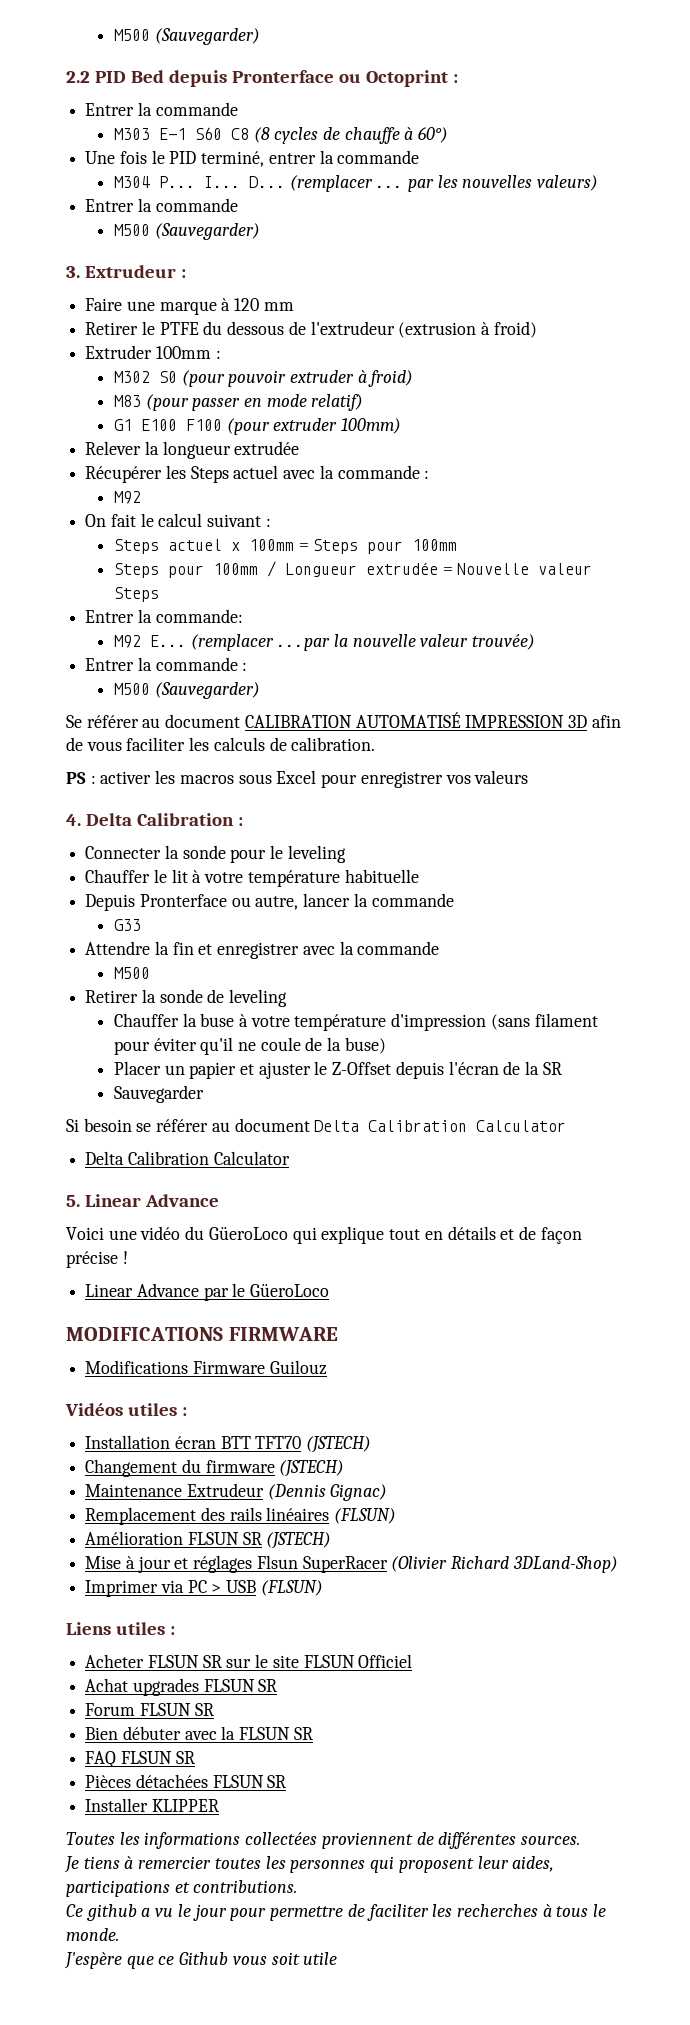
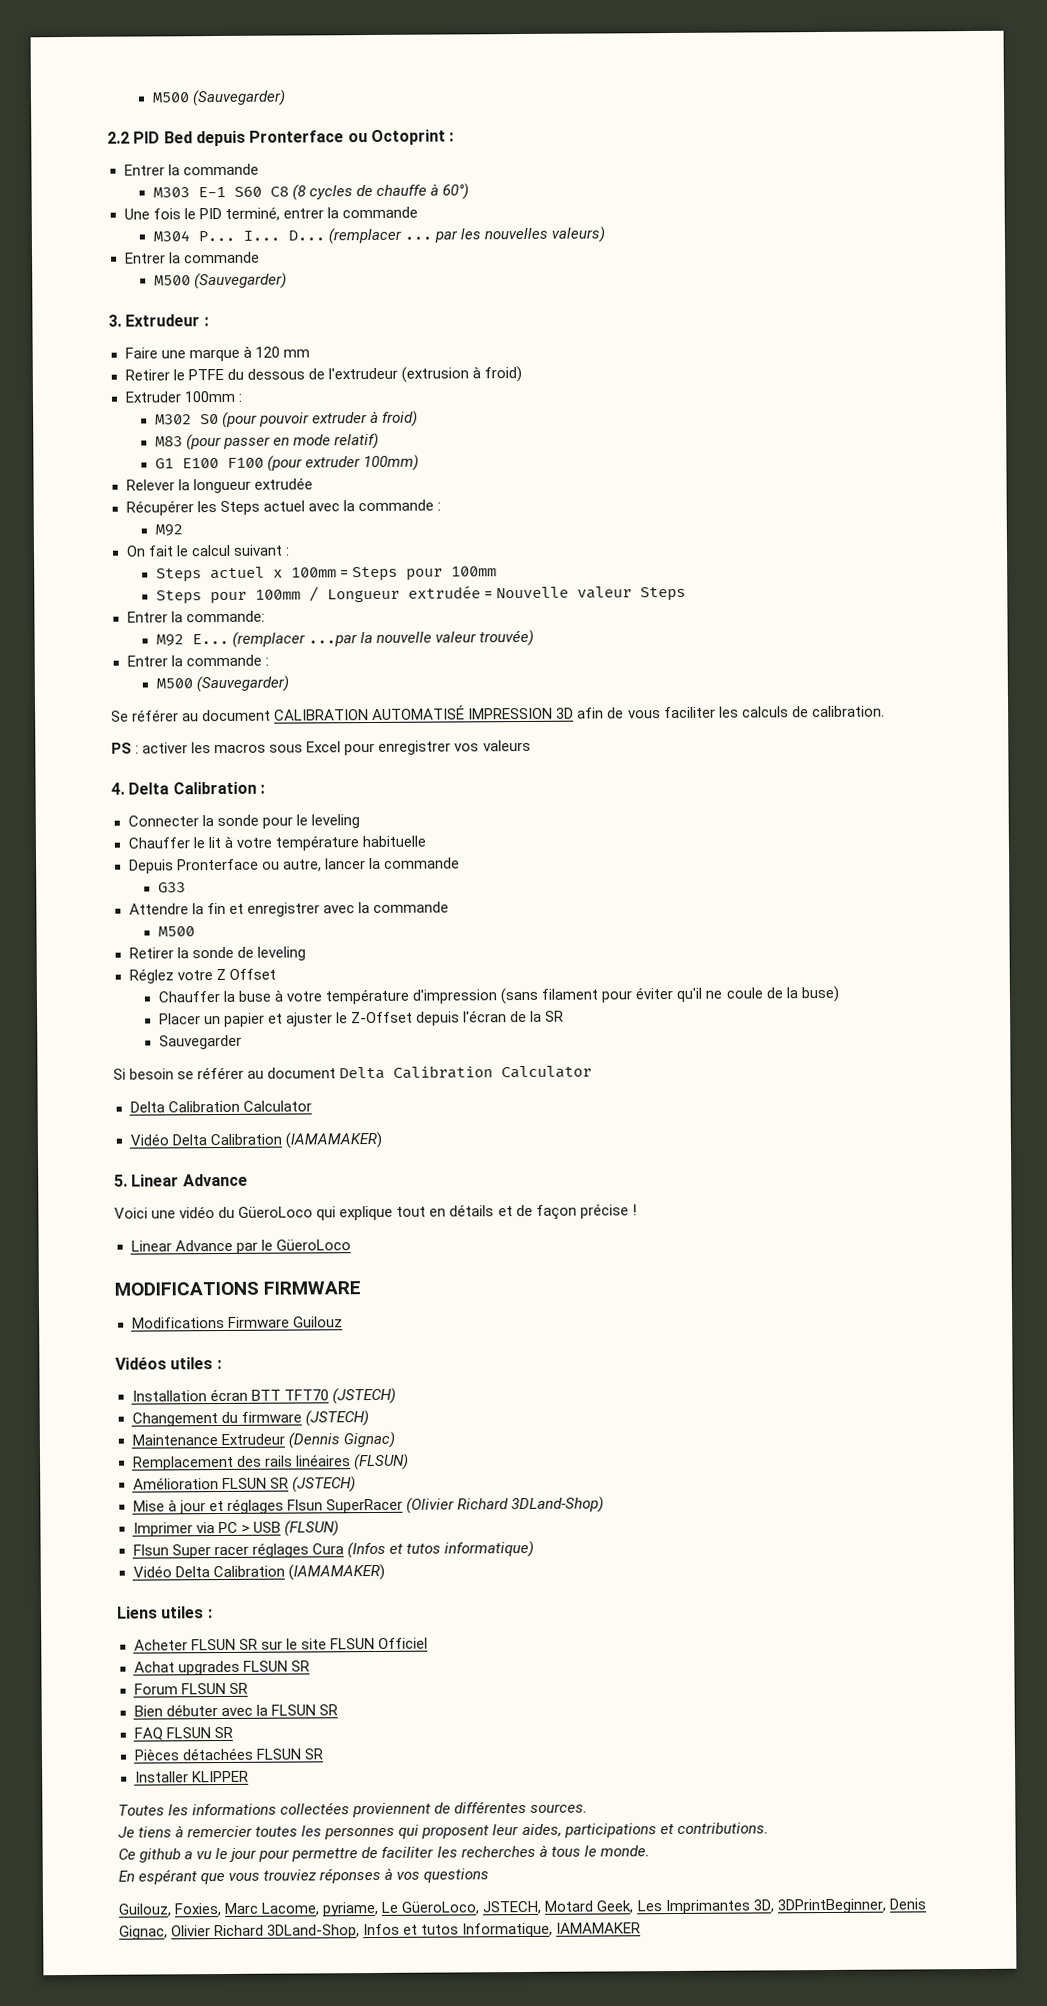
(288, 998) none -> [128,968,276,984] // Réglez votre Z Offset
(290, 1158) none -> [129,1131,382,1149] // Vidéo Delta Calibration (IAMAMAKER)
(323, 1588) none -> [132,1540,534,1559] [132,1563,385,1581] // Flsun Super racer réglages Cura (Infos et tutos informatique) // Vidéo Delta Calibration (IAMAMAKER)
[64,1952,338,1969] J'espère que ce Github vous soit utile -> [118,1867,490,1885] [118,1898,927,1917] [119,1922,642,1940] En espérant que vous trouviez réponses à vos questions // Guilouz, Foxies, Marc Lacome, pyriame, Le GüeroLoco, JSTECH, Motard Geek, Les Imprimantes 3D, 3DPrintBeginner, Denis Gignac, Olivier Richard 3DLand-Shop, Infos et tutos Informatique, IAMAMAKER

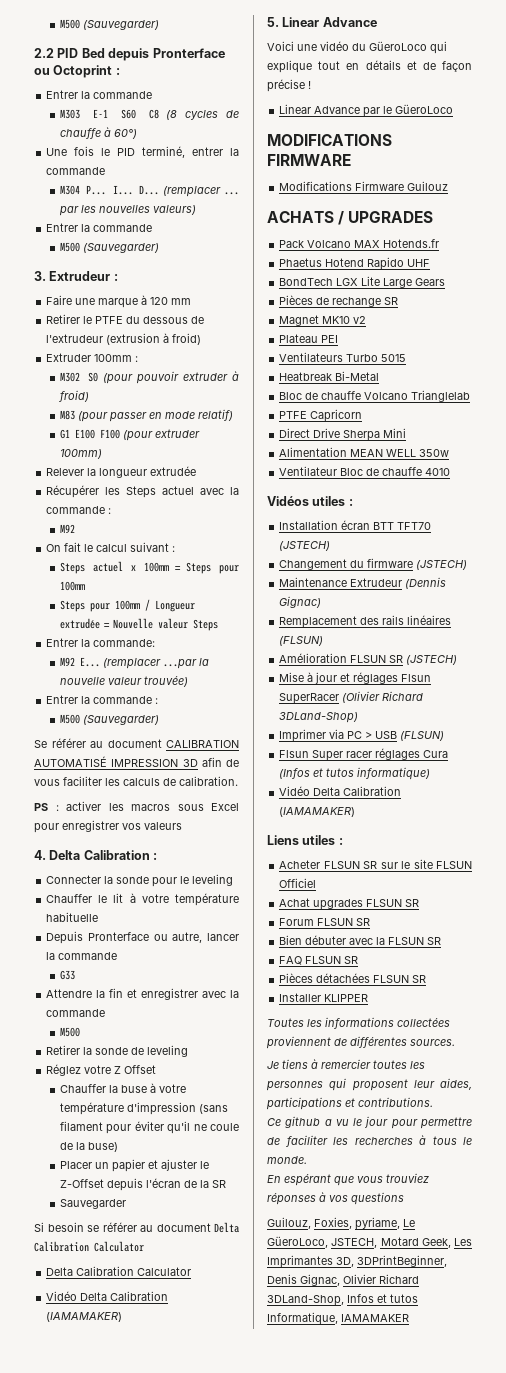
(343, 1322) none -> [267,211,434,225] [279,239,440,248] [279,257,431,270] [279,276,446,288] [279,295,399,307] [279,315,367,326] [279,334,339,343] [279,352,407,362] [279,371,380,381] [279,390,471,402] [279,409,363,422] [279,428,407,441] [279,447,450,457] [279,466,451,476] // ACHATS / UPGRADES // Pack Volcano MAX Hotends.fr // Phaetus Hotend Rapido UHF // BondTech LGX Lite Large Gears // Pièces de rechange SR // Magnet MK10 v2 // Plateau PEI // Ventilateurs Turbo 5015 // Heatbreak Bi-Metal // Bloc de chauffe Volcano Trianglelab // PTFE Capricorn // Direct Drive Sherpa Mini // Alimentation MEAN WELL 350w // Ventilateur Bloc de chauffe 4010
[224,1902,321,1916] Marc Lacome, -> (352, 1223) none

